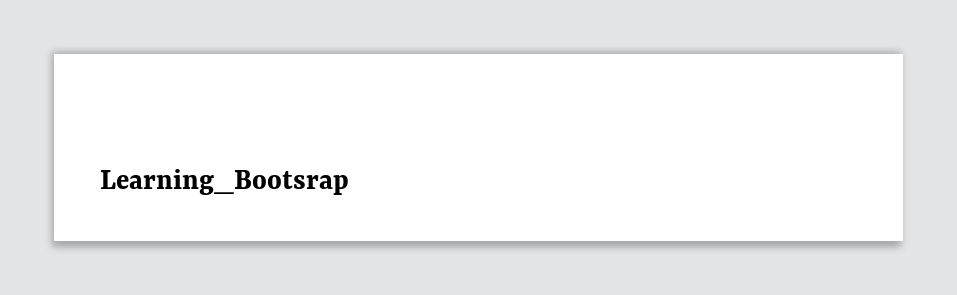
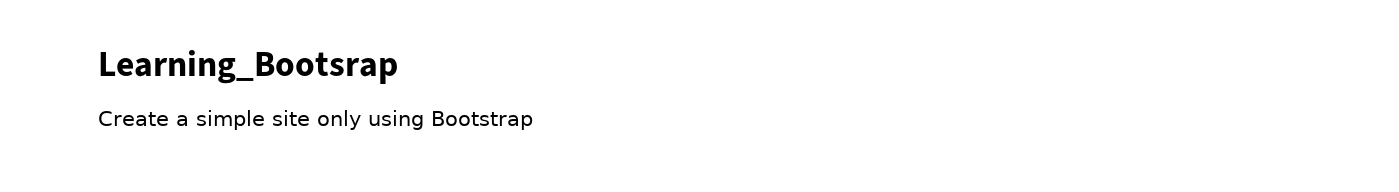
(349, 182) none -> [98,110,533,130] // Create a simple site only using Bootstrap

